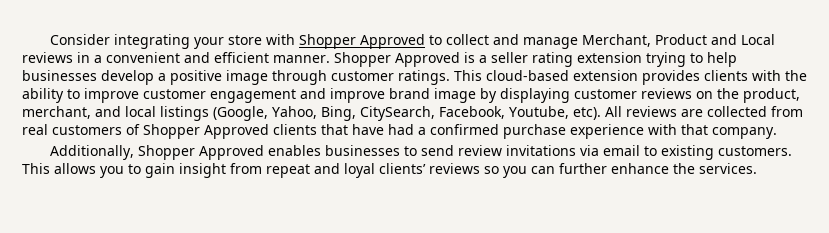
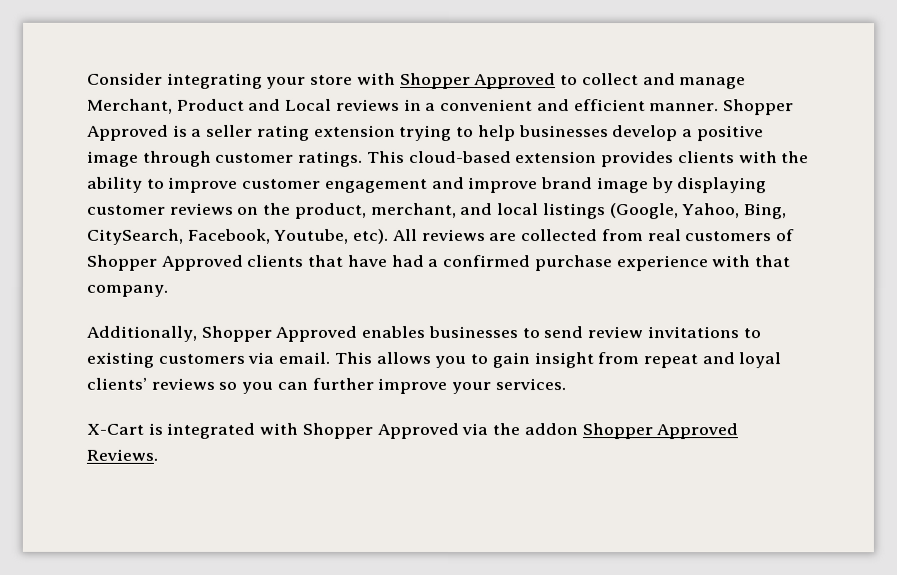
[579,145,792,160] via email to existing customers. -> [742,328,761,339] [86,351,331,368] to existing customers via email.
[611,163,757,174] enhance the services. -> [377,377,566,395] [86,422,739,440] [86,448,158,461] improve your services. // X-Cart is integrated with Shopper Approved via the addon Shopper Approved Reviews.

